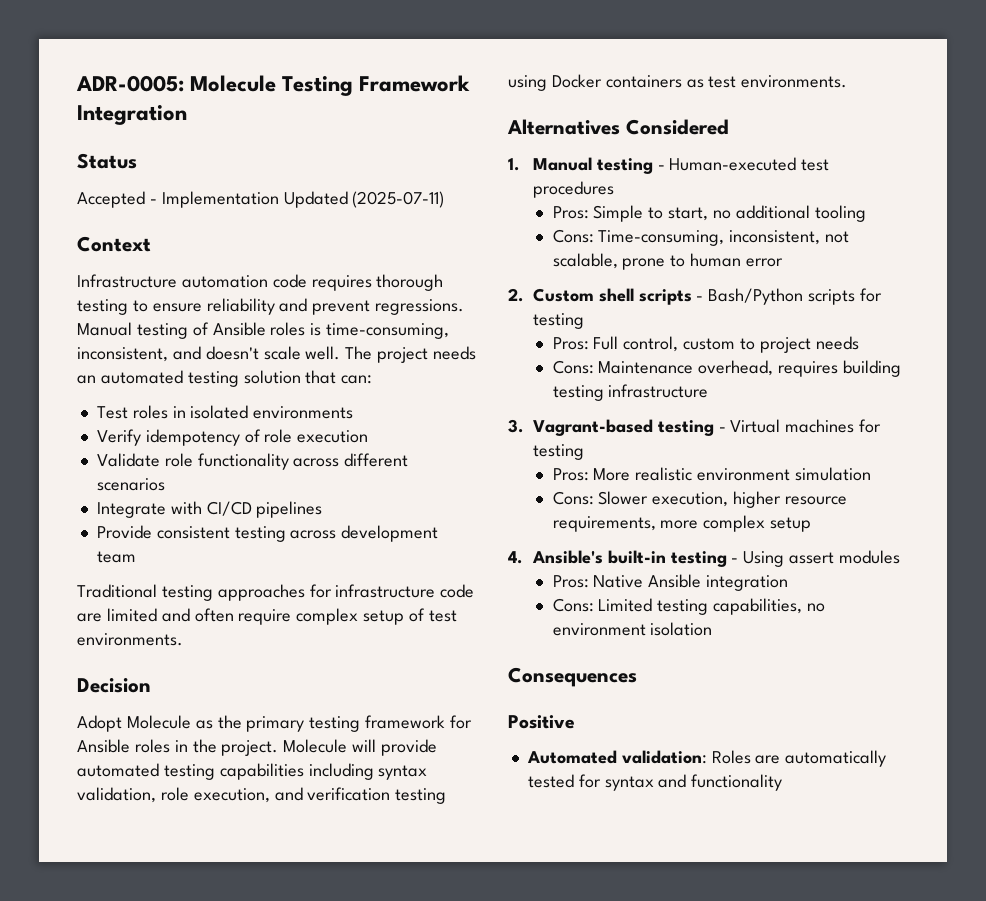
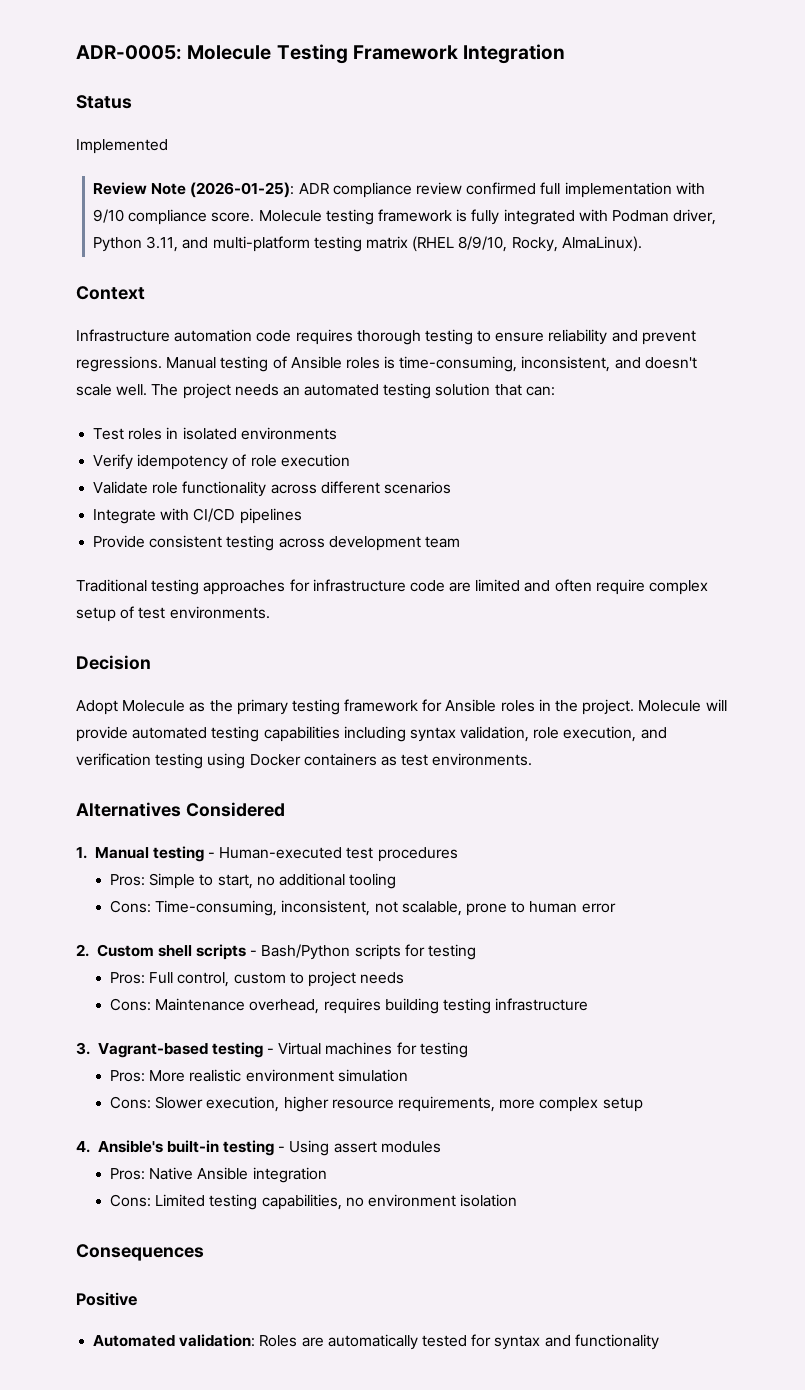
[77,191,445,208] Accepted - Implementation Updated (2025-07-11) -> [76,139,168,154] [93,182,705,198] [93,209,717,225] [93,236,642,252] Implemented // Review Note (2026-01-25): ADR compliance review confirmed full implementation with 9/10 compliance score. Molecule testing framework is fully integrated with Podman driver, Python 3.11, and multi-platform testing matrix (RHEL 8/9/10, Rocky, AlmaLinux).

